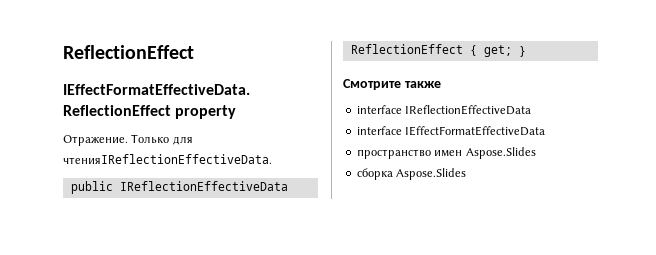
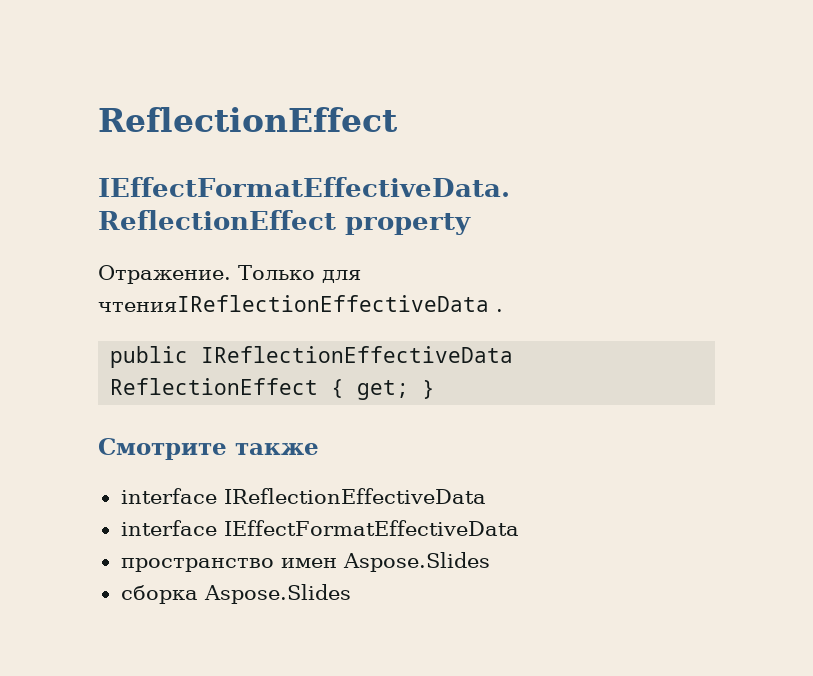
[63,154,272,164] чтенияIReflectionEffectiveData. -> [98,295,503,312] чтенияIReflectionEffectiveData .

